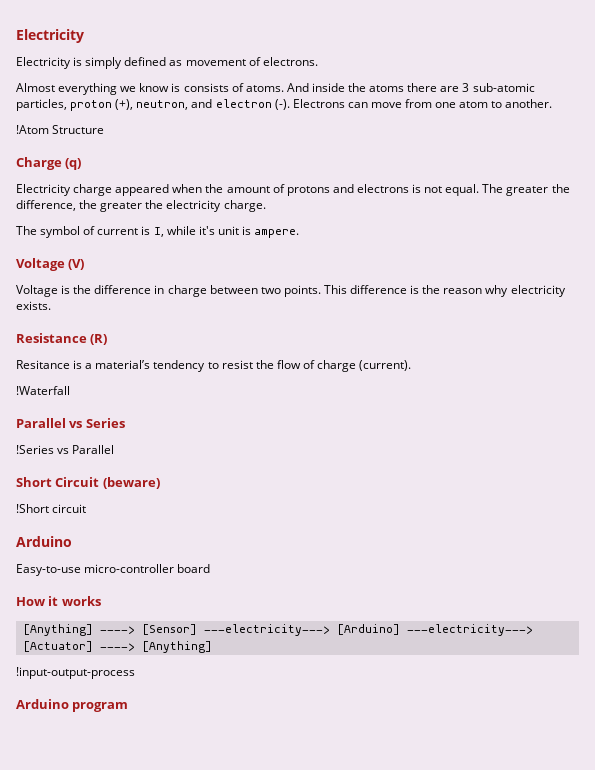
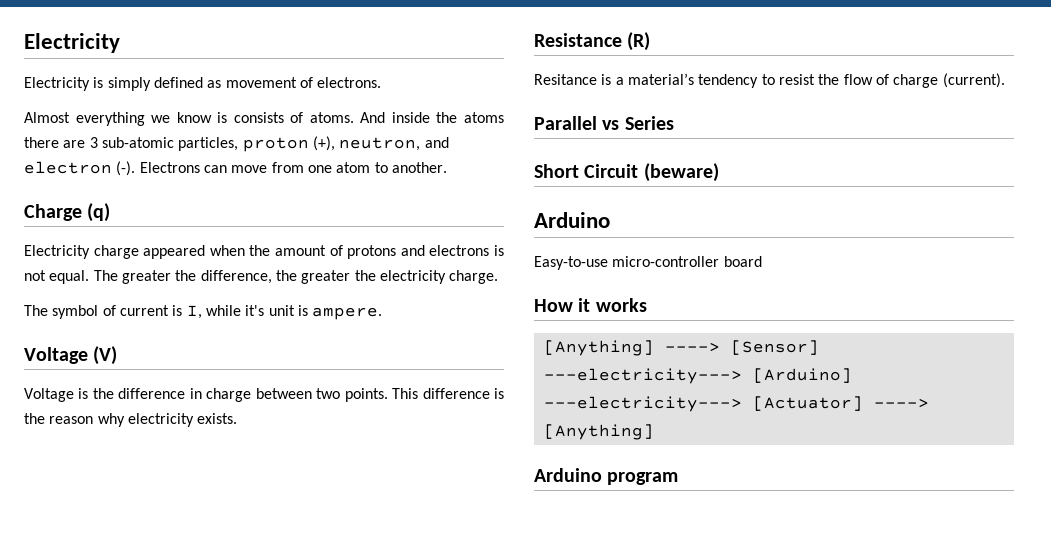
[16,125,105,134] // !Atom Structure -> (447, 167) none
[16,386,70,395] // !Waterfall -> (1005, 80) none
[16,445,115,454] // !Series vs Parallel -> (674, 123) none
[16,504,87,513] // !Short circuit -> (719, 172) none
[16,667,135,679] // !input-output-process -> (654, 432) none

